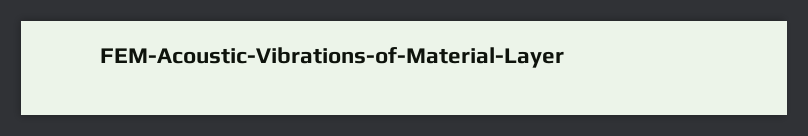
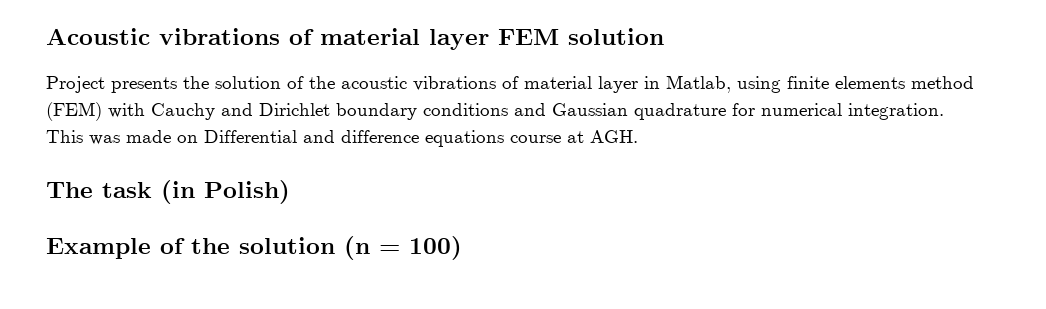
[100,47,564,68] FEM-Acoustic-Vibrations-of-Material-Layer -> [46,28,664,50] [46,75,974,93] [46,102,944,121] [46,130,638,147] [46,180,290,204] [46,236,462,260] Acoustic vibrations of material layer FEM solution // Project presents the solution of the acoustic vibrations of material layer in Matlab, using finite elements method (FEM) with Cauchy and Dirichlet boundary conditions and Gaussian quadrature for numerical integration. This was made on Differential and difference equations course at AGH. // The task (in Polish) // Example of the solution (n = 100)

